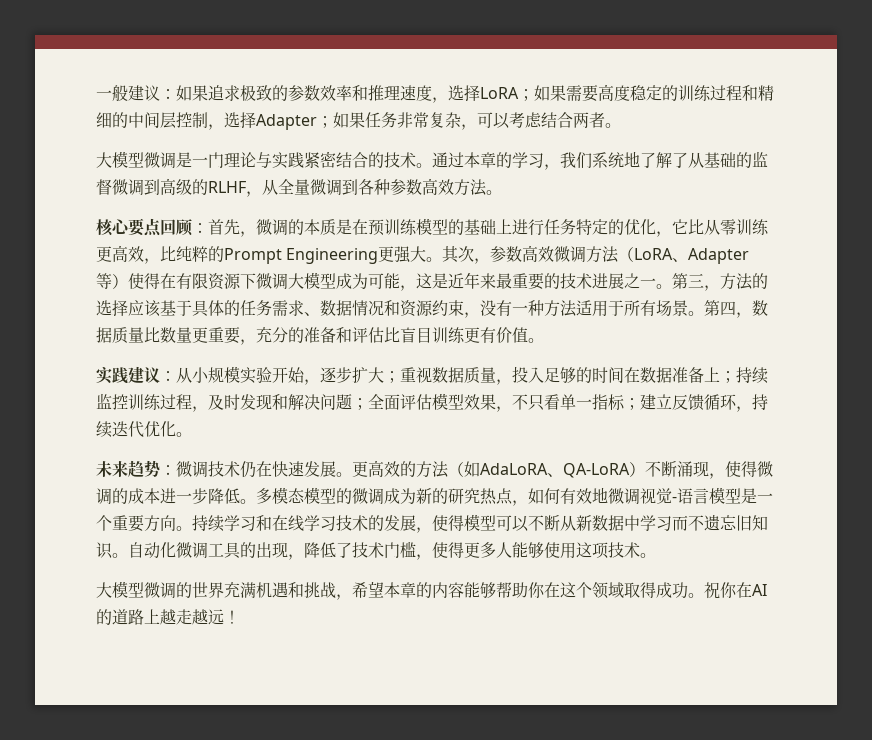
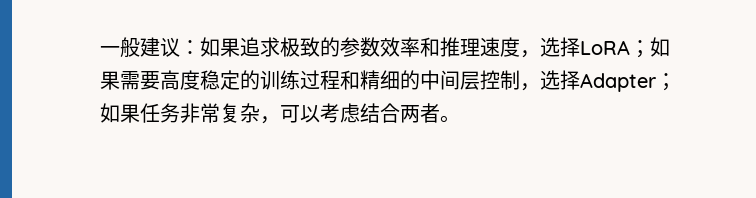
[96,151,768,170] [96,178,502,197] [96,218,769,237] [96,245,750,264] [96,272,768,291] [96,300,768,318] [96,327,544,345] [96,366,768,385] [96,393,768,412] [96,421,192,438] [96,460,773,479] [96,487,773,506] [96,514,768,533] [96,541,656,560] [96,581,767,600] [96,609,240,625] // 大模型微调是一门理论与实践紧密结合的技术。通过本章的学习，我们系统地了解了从基础的监督微调到高级的RLHF，从全量微调到各种参数高效方法。 // 核心要点回顾：首先，微调的本质是在预训练模型的基础上进行任务特定的优化，它比从零训练更高效，比纯粹的Prompt Engineering更强大。其次，参数高效微调方法（LoRA、Adapter等）使得在有限资源下微调大模型成为可能，这是近年来最重要的技术进展之一。第三，方法的选择应该基于具体的任务需求、数据情况和资源约束，没有一种方法适用于所有场景。第四，数据质量比数量更重要，充分的准备和评估比盲目训练更有价值。 // 实践建议：从小规模实验开始，逐步扩大；重视数据质量，投入足够的时间在数据准备上；持续监控训练过程，及时发现和解决问题；全面评估模型效果，不只看单一指标；建立反馈循环，持续迭代优化。 // 未来趋势：微调技术仍在快速发展。更高效的方法（如AdaLoRA、QA-LoRA）不断涌现，使得微调的成本进一步降低。多模态模型的微调成为新的研究热点，如何有效地微调视觉-语言模型是一个重要方向。持续学习和在线学习技术的发展，使得模型可以不断从新数据中学习而不遗忘旧知识。自动化微调工具的出现，降低了技术门槛，使得更多人能够使用这项技术。 // 大模型微调的世界充满机遇和挑战，希望本章的内容能够帮助你在这个领域取得成功。祝你在AI的道路上越走越远！ -> (460, 119) none

